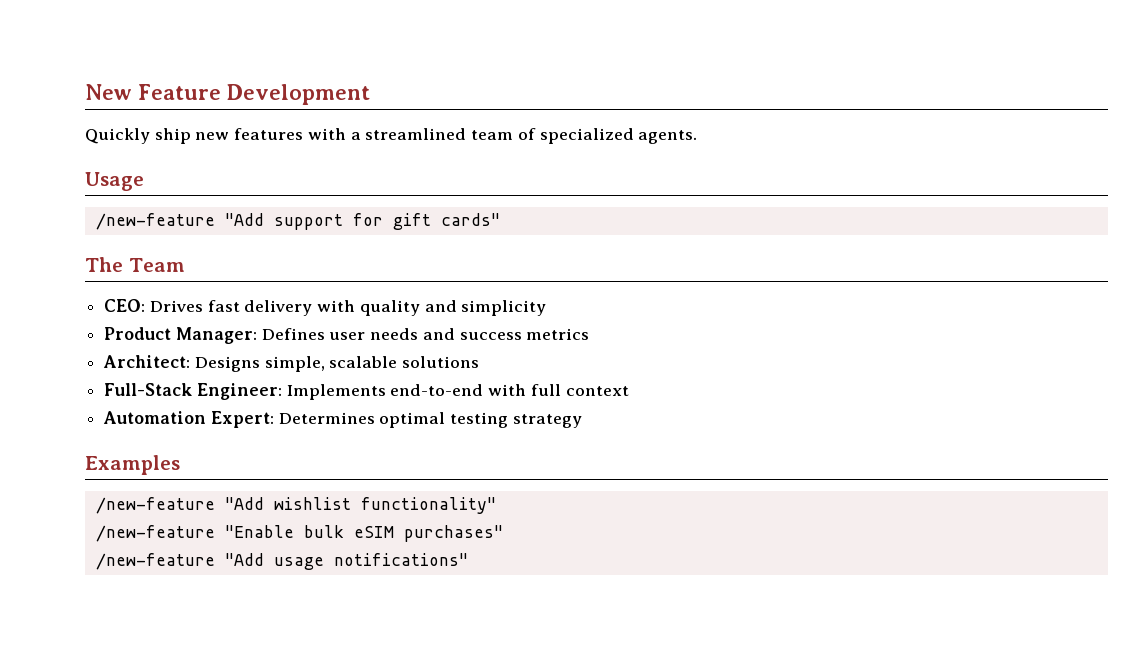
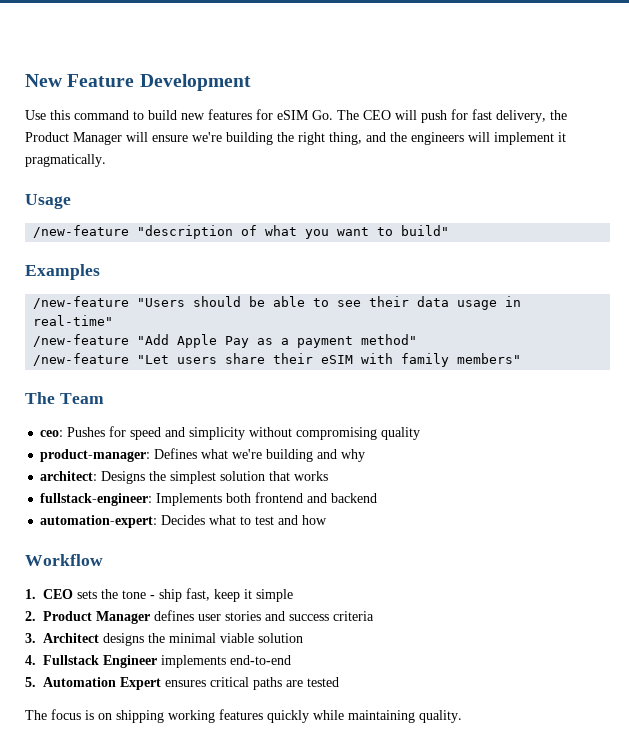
[85,128,698,144] [85,172,144,191] [95,213,500,230] [85,257,185,272] [104,299,547,316] [104,327,590,344] [103,355,480,372] [104,383,629,400] [103,411,582,428] [85,455,180,475] [95,497,496,514] [95,525,503,542] [95,553,468,570] Quickly ship new features with a streamlined team of specialized agents. // Usage // /new-feature "Add support for gift cards" // The Team // CEO: Drives fast delivery with quality and simplicity // Product Manager: Defines user needs and success metrics // Architect: Designs simple, scalable solutions // Full-Stack Engineer: Implements end-to-end with full context // Automation Expert: Determines optimal testing strategy // Examples // /new-feature "Add wishlist functionality" // /new-feature "Enable bulk eSIM purchases" // /new-feature "Add usage notifications" -> [25,109,567,123] [25,132,566,145] [25,154,106,167] [25,194,71,209] [33,225,450,239] [25,264,100,280] [33,296,522,310] [33,315,114,326] [33,334,418,348] [33,353,522,367] [25,392,104,404] [40,426,421,440] [40,448,366,462] [40,471,329,484] [40,492,378,506] [40,515,328,528] [25,554,103,566] [25,588,293,602] [25,610,374,624] [25,633,303,646] [25,655,291,668] [25,677,339,690] [25,709,462,723] Use this command to build new features for eSIM Go. The CEO will push for fast delivery, the Product Manager will ensure we're building the right thing, and the engineers will implement it pragmatically. // Usage // /new-feature "description of what you want to build" // Examples // /new-feature "Users should be able to see their data usage in real-time" // /new-feature "Add Apple Pay as a payment method" // /new-feature "Let users share their eSIM with family members" // The Team // ceo: Pushes for speed and simplicity without compromising quality // product-manager: Defines what we're building and why // architect: Designs the simplest solution that works // fullstack-engineer: Implements both frontend and backend // automation-expert: Decides what to test and how // Workflow // 1. CEO sets the tone - ship fast, keep it simple // 2. Product Manager defines user stories and success criteria // 3. Architect designs the minimal viable solution // 4. Fullstack Engineer implements end-to-end // 5. Automation Expert ensures critical paths are tested // The focus is on shipping working features quickly while maintaining quality.

